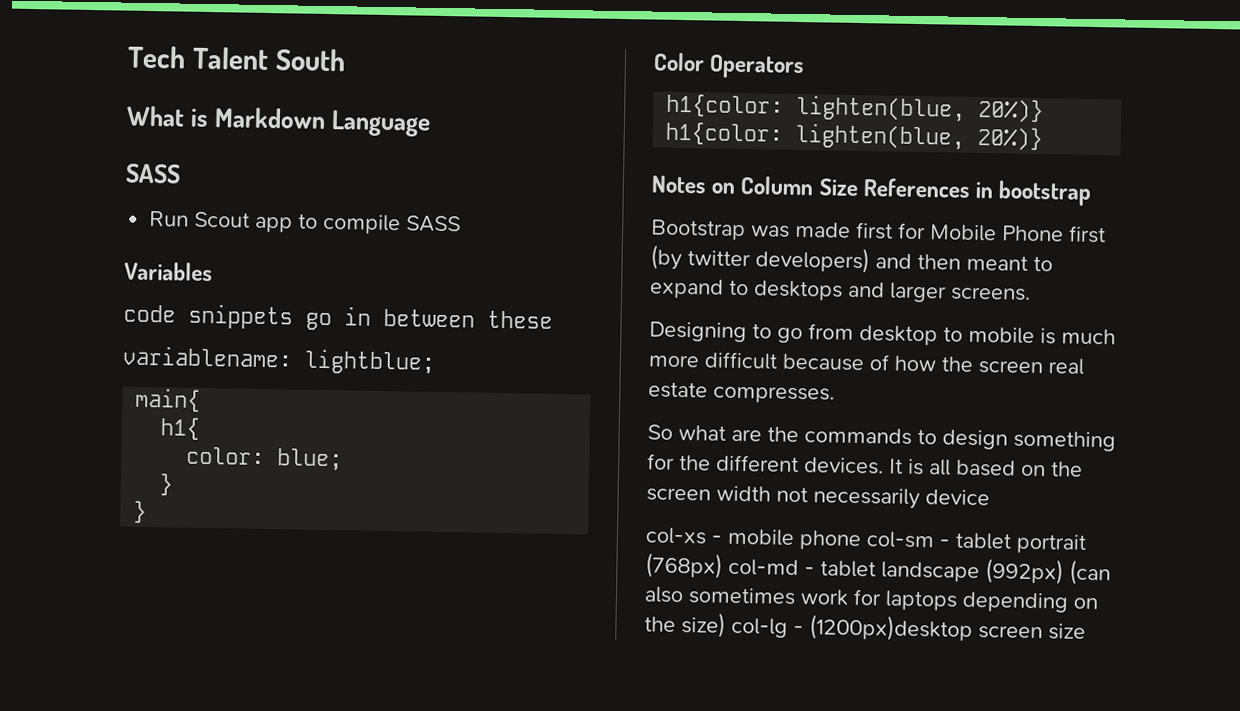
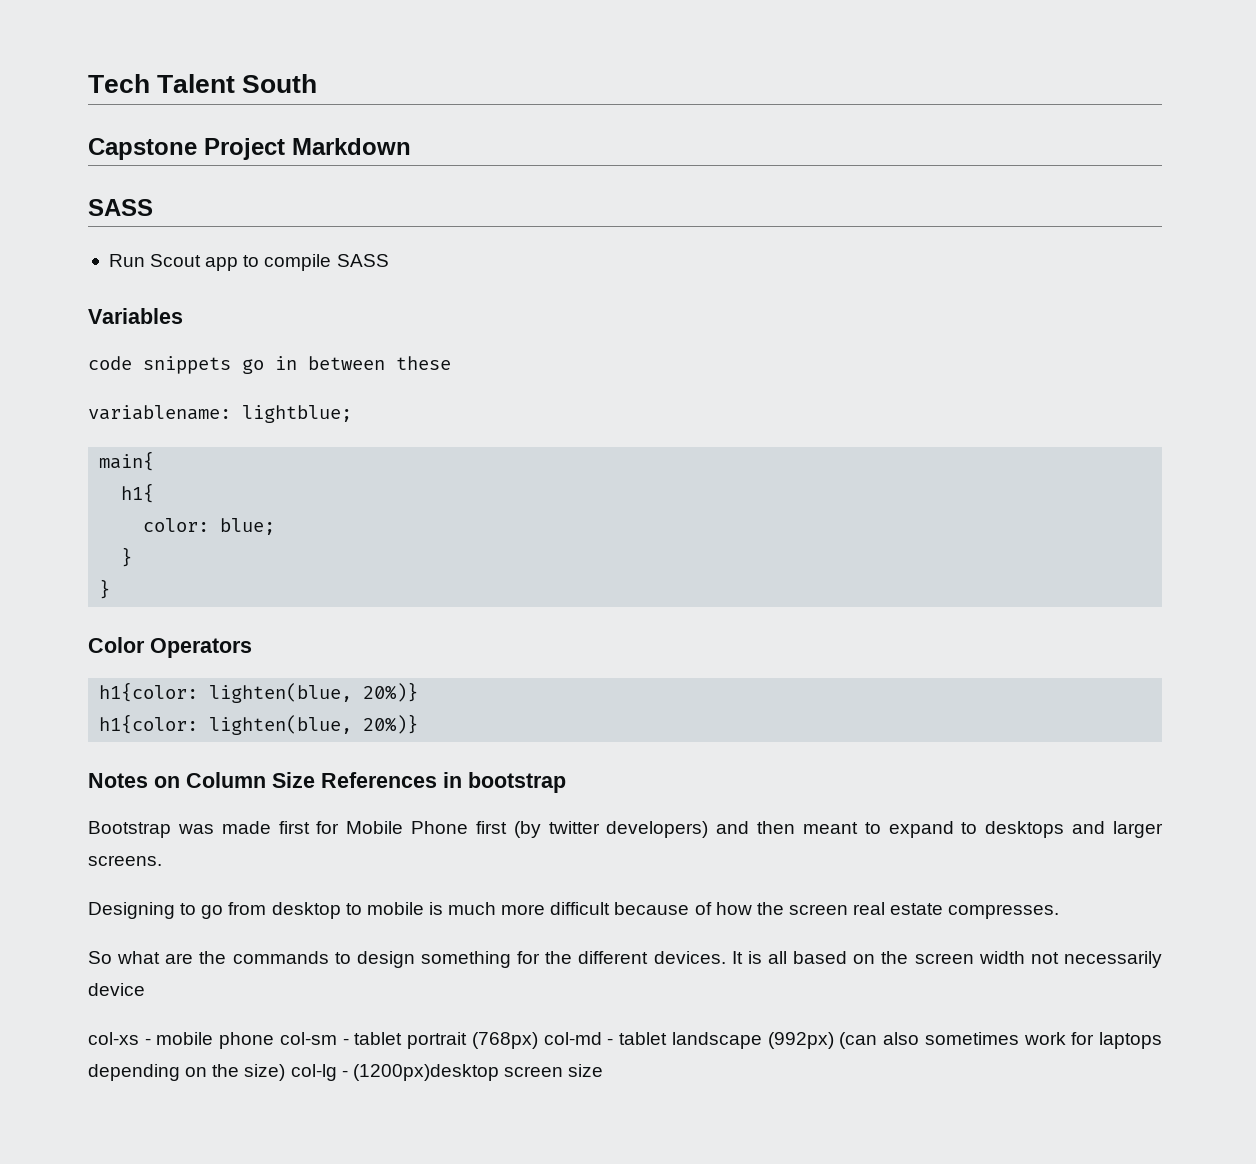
[126,105,209,127] What is -> [88,138,285,160] Capstone Project
[330,110,431,137] Language -> (411, 146) none

